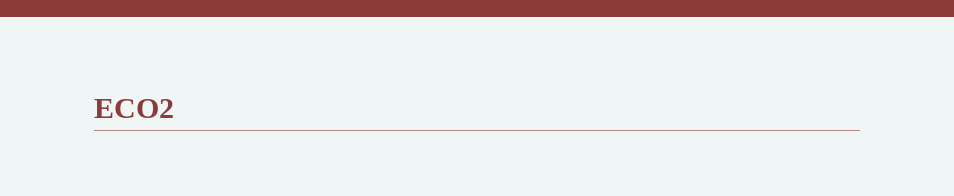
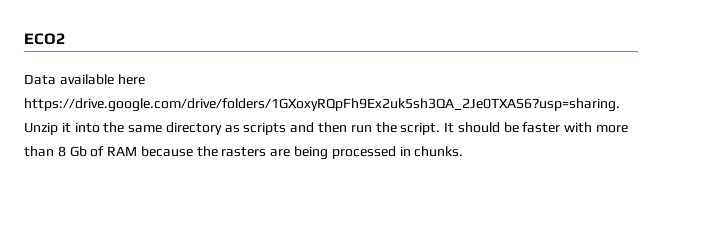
(174, 108) none -> [24,74,145,85] [24,98,620,112] [24,122,629,135] [24,146,464,160] // Data available here https://drive.google.com/drive/folders/1GXoxyRQpFh9Ex2uk5sh3QA_2Je0TXAS6?usp=sharing. Unzip it into the same directory as scripts and then run the script. It should be faster with more than 8 Gb of RAM because the rasters are being processed in chunks.

